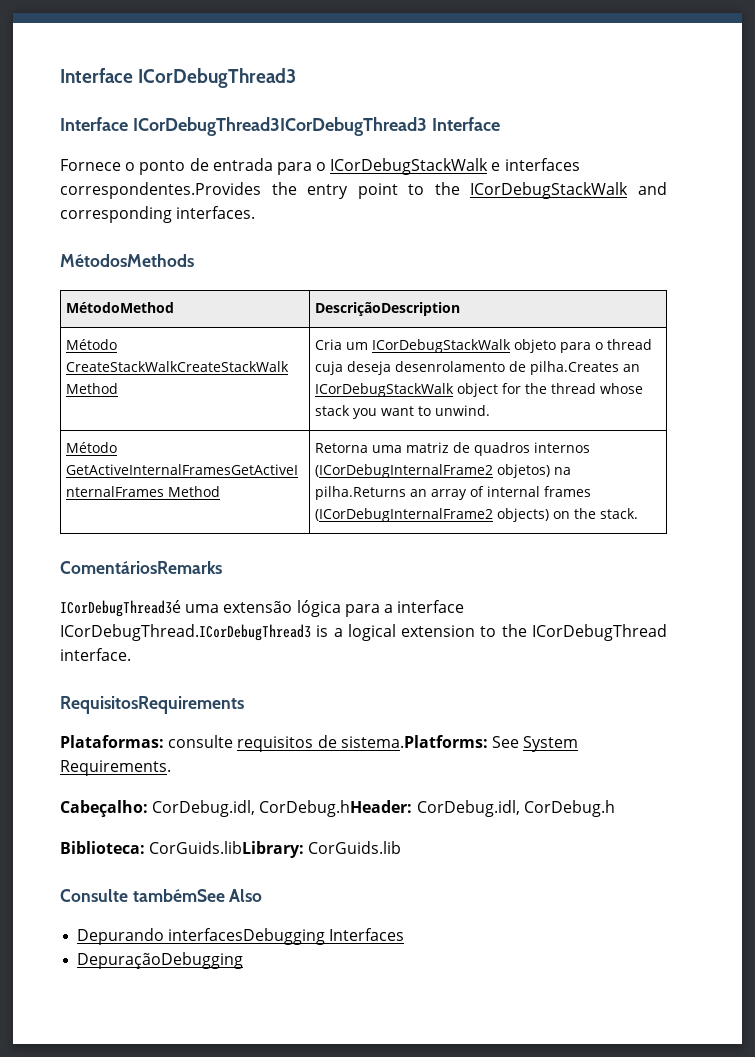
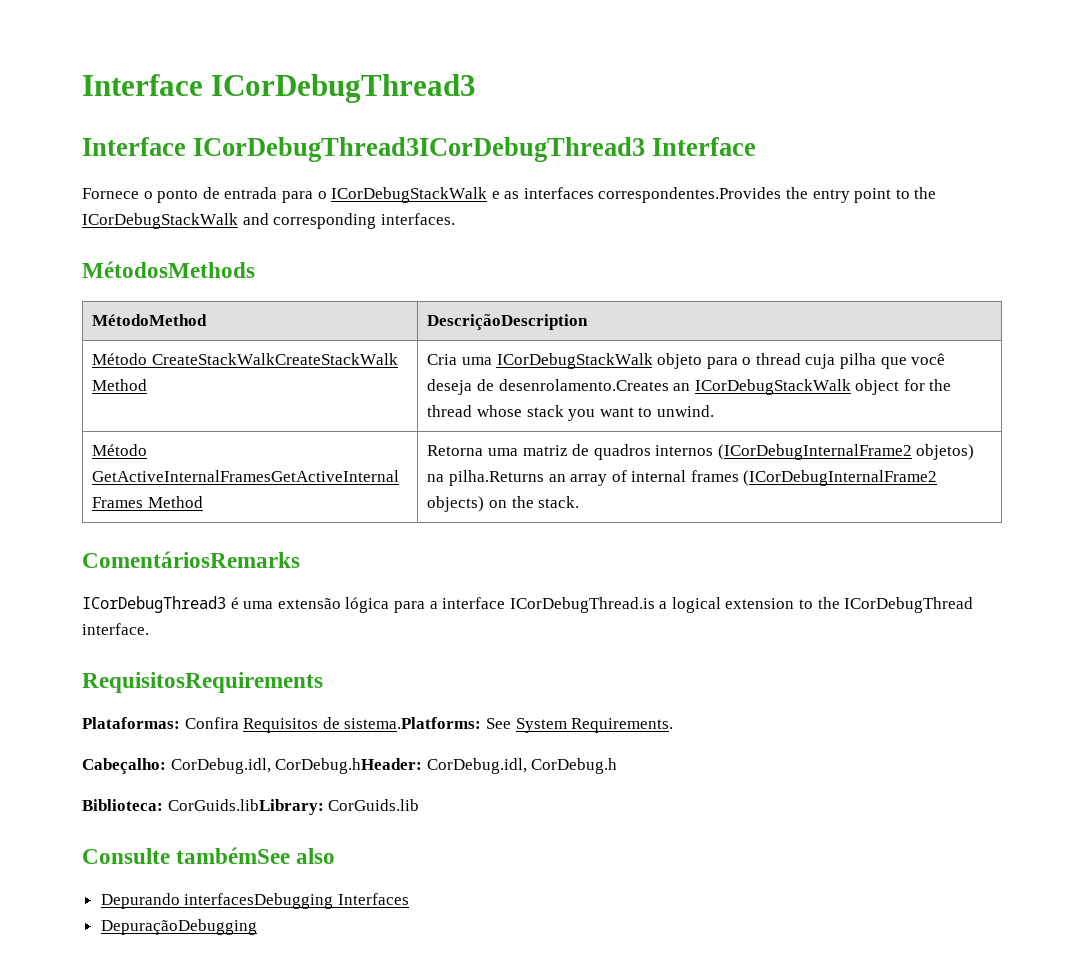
(501, 166) none -> [504,191,520,199] as
[346,342,369,350] um -> [461,357,492,365] uma
[347,361,620,375] deseja desenrolamento de pilha.Creates -> [840,353,946,369] [427,379,669,395] pilha que você deseja de desenrolamento.Creates
[60,600,181,617] ICorDebugThread3é -> [82,596,239,613] ICorDebugThread3 é
[60,624,329,641] ICorDebugThread.ICorDebugThread3 is -> [509,597,655,613] ICorDebugThread.is
[168,735,314,752] consulte requisitos -> [184,717,319,733] Confira Requisitos
[229,889,263,902] Also -> [296,848,336,864] also

